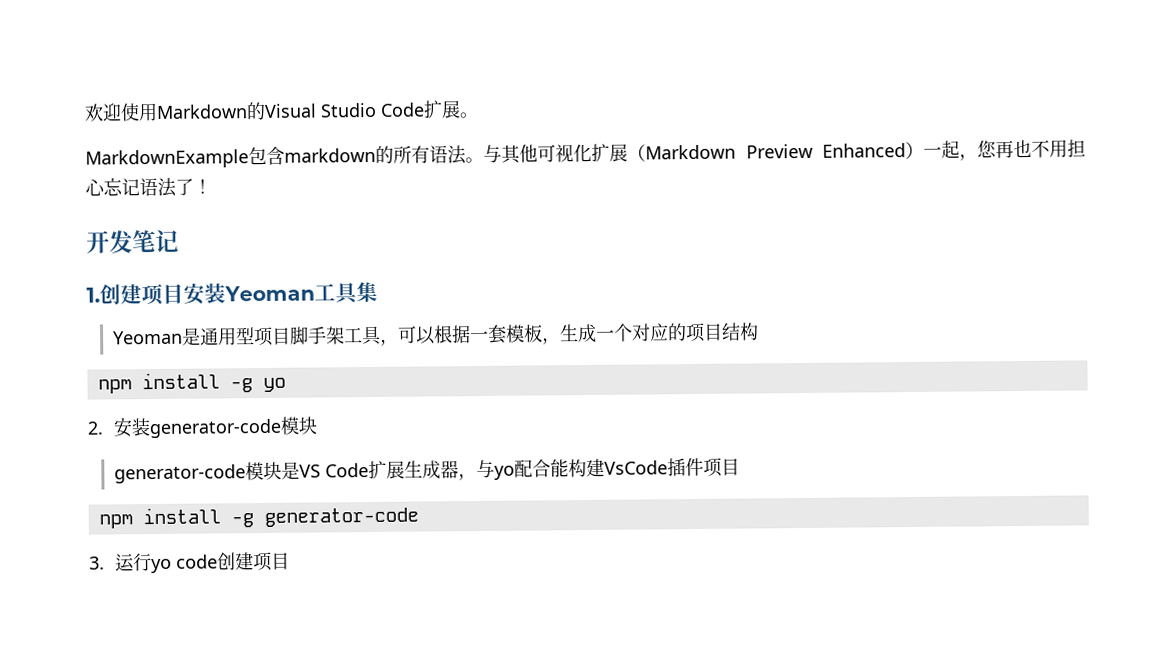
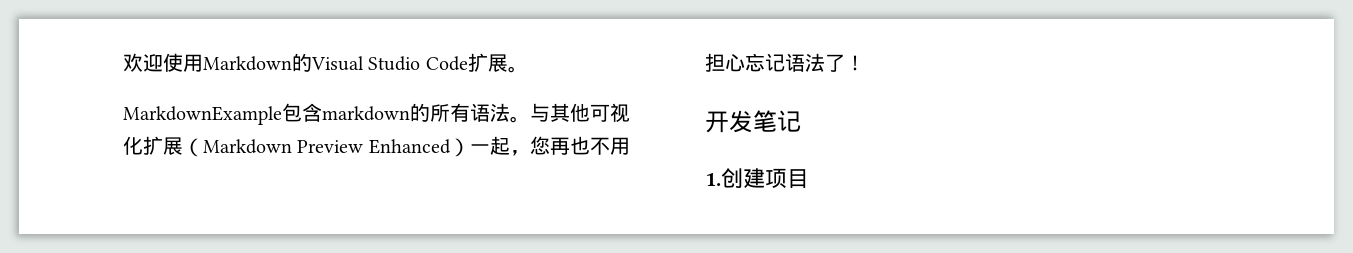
[183,281,378,305] [112,322,759,347] [97,372,286,394] [87,416,317,439] [113,457,740,484] [98,507,419,529] [89,551,290,574] 安装Yeoman工具集 // Yeoman是通用型项目脚手架工具，可以根据一套模板，生成一个对应的项目结构 // npm install -g yo // 2.安装generator-code模块 // generator-code模块是VS Code扩展生成器，与yo配合能构建VsCode插件项目 // npm install -g generator-code // 3.运行yo code创建项目 -> (809, 178) none

